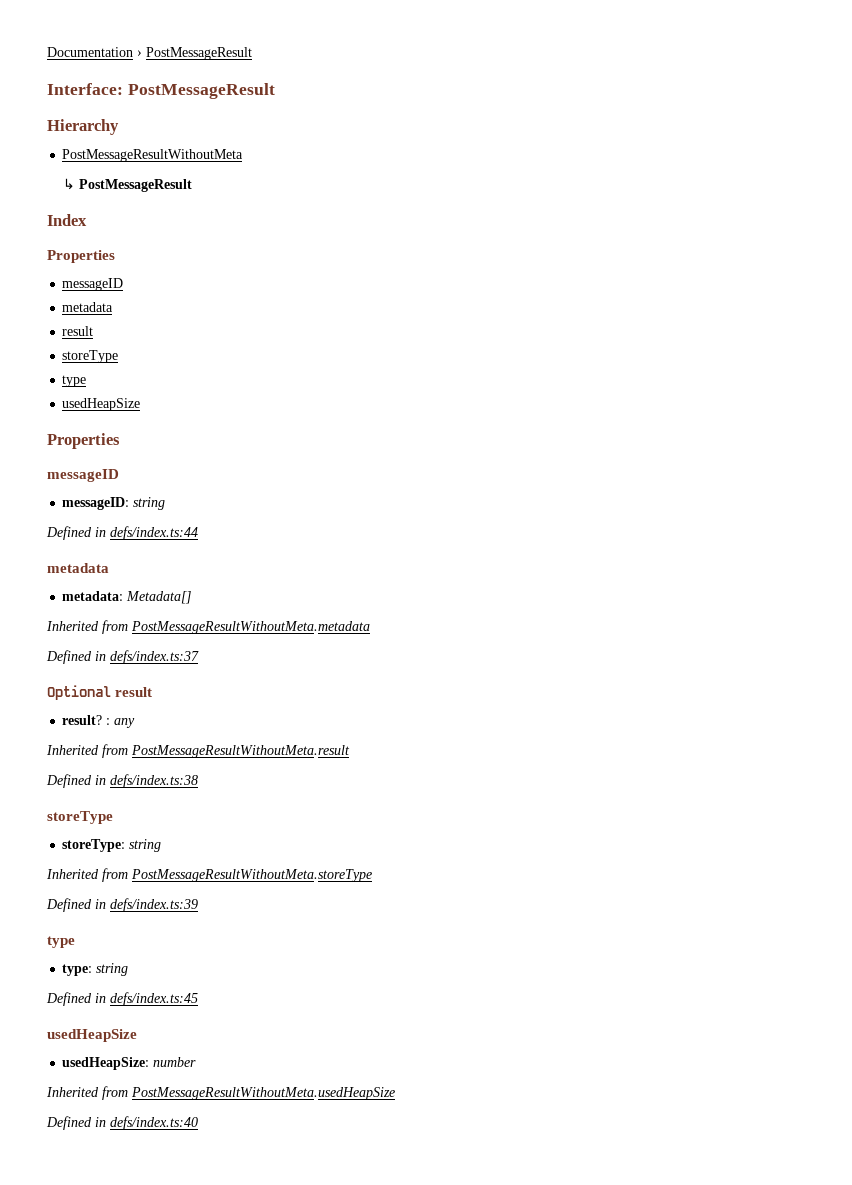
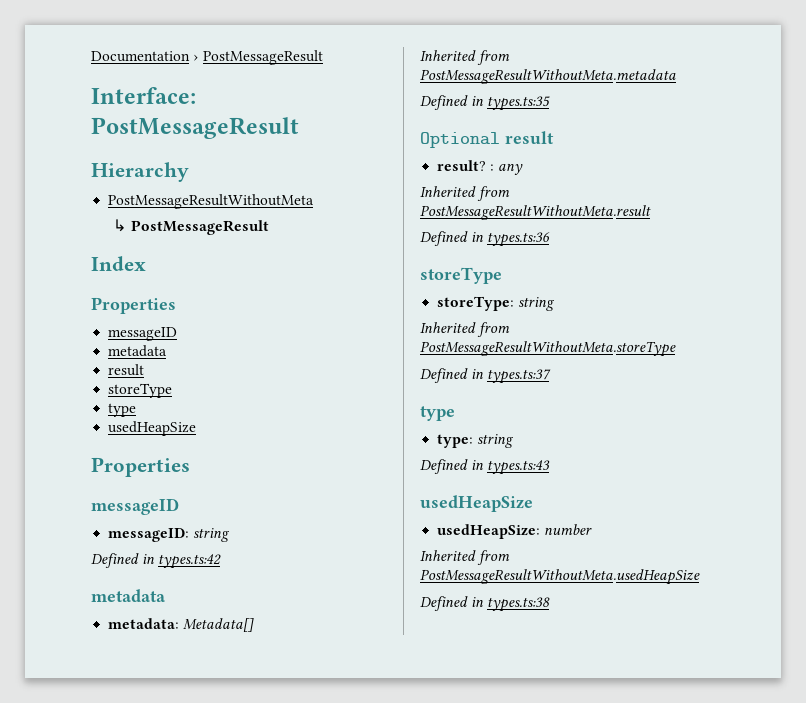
[110,526,198,540] defs/index.ts:44 -> [158,554,222,569] types.ts:42
[110,650,199,664] defs/index.ts:37 -> [487,96,551,111] types.ts:35
[110,774,198,788] defs/index.ts:38 -> [487,232,551,247] types.ts:36
[110,898,198,912] defs/index.ts:39 -> [487,369,552,384] types.ts:37
[110,992,198,1006] defs/index.ts:45 -> [487,460,551,475] types.ts:43
[110,1116,198,1130] defs/index.ts:40 -> [487,597,551,612] types.ts:38

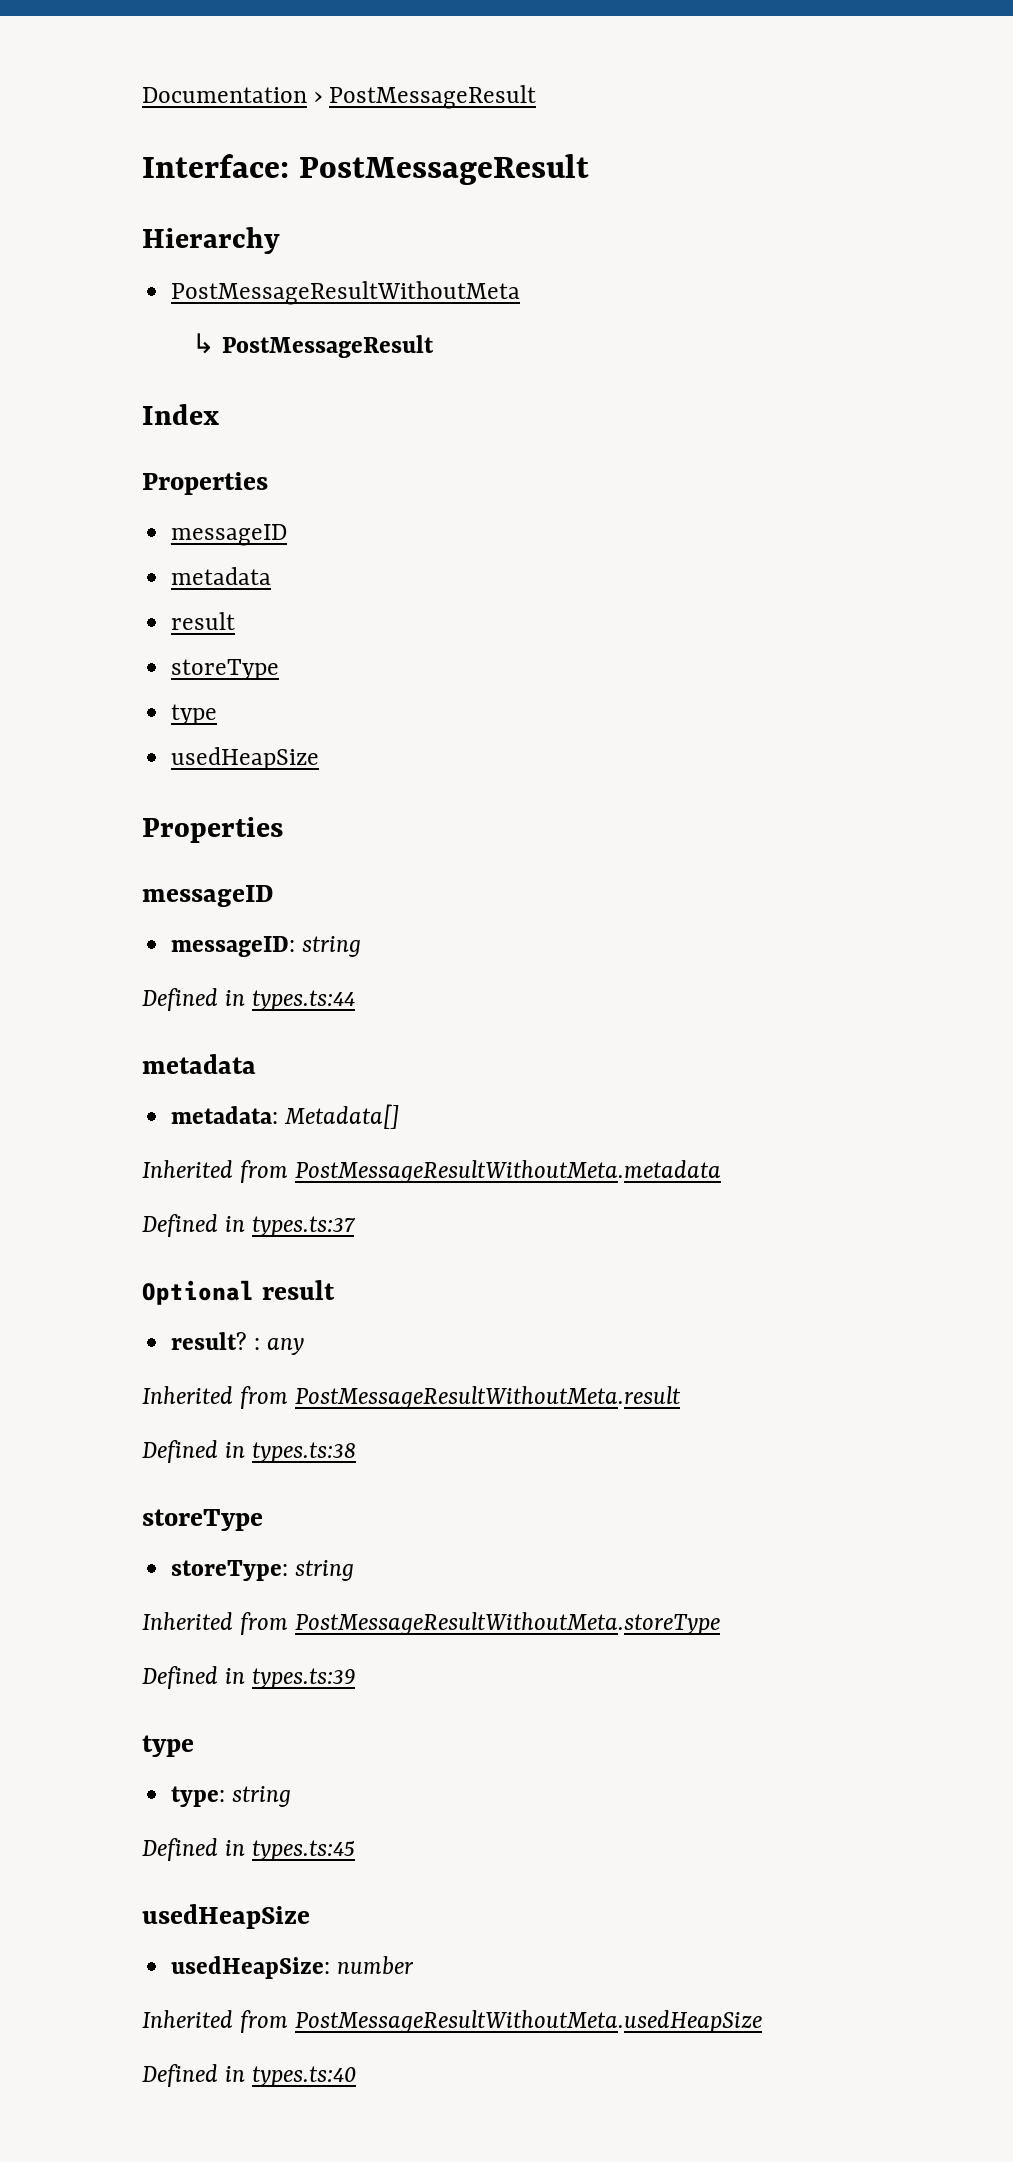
[158,554,222,569] types.ts:42 -> [252,990,356,1011] types.ts:44
[487,96,551,111] types.ts:35 -> [252,1216,357,1237] types.ts:37
[487,232,551,247] types.ts:36 -> [252,1442,357,1463] types.ts:38
[487,369,552,384] types.ts:37 -> [252,1668,356,1689] types.ts:39
[487,460,551,475] types.ts:43 -> [252,1840,356,1861] types.ts:45
[487,597,551,612] types.ts:38 -> [252,2066,357,2087] types.ts:40

